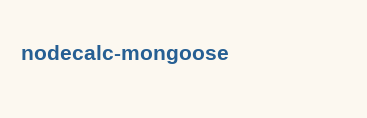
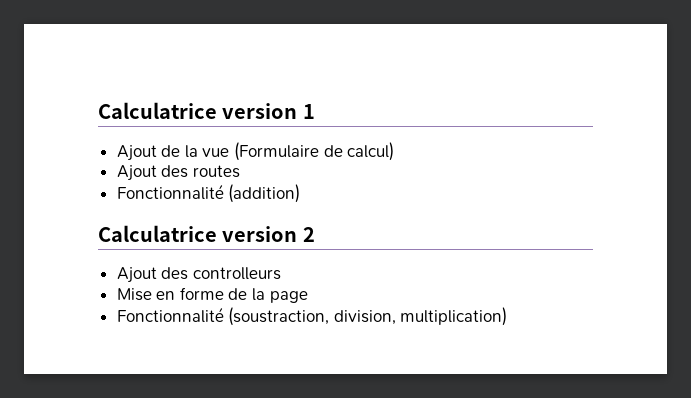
[21,45,229,64] nodecalc-mongoose -> [98,102,315,119] [116,142,395,161] [116,165,240,181] [116,184,301,203] [98,225,315,242] [116,267,281,283] [116,287,308,303] [116,307,508,326] Calculatrice version 1 // Ajout de la vue (Formulaire de calcul) // Ajout des routes // Fonctionnalité (addition) // Calculatrice version 2 // Ajout des controlleurs // Mise en forme de la page // Fonctionnalité (soustraction, division, multiplication)

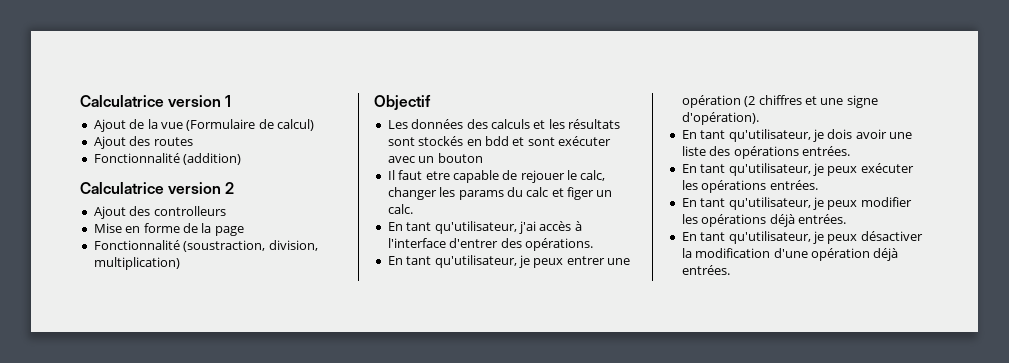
(508, 316) none -> [374,95,431,110] [387,119,620,129] [387,136,611,146] [387,153,483,163] [387,170,606,183] [387,187,613,200] [387,204,413,214] [387,221,582,234] [387,238,593,251] [387,255,630,268] [681,95,878,108] [681,112,759,125] [681,129,912,142] [681,146,850,159] [681,163,914,176] [681,180,818,193] [681,197,912,210] [681,214,846,227] [681,231,923,244] [681,248,899,261] [681,265,730,275] // Objectif // Les données des calculs et les résultats sont stockés en bdd et sont exécuter avec un bouton // Il faut etre capable de rejouer le calc, changer les params du calc et figer un calc. // En tant qu'utilisateur, j'ai accès à l'interface d'entrer des opérations. // En tant qu'utilisateur, je peux entrer une opération (2 chiffres et une signe d'opération). // En tant qu'utilisateur, je dois avoir une liste des opérations entrées. // En tant qu'utilisateur, je peux exécuter les opérations entrées. // En tant qu'utilisateur, je peux modifier les opérations déjà entrées. // En tant qu'utilisateur, je peux désactiver la modification d'une opération déjà entrées.

